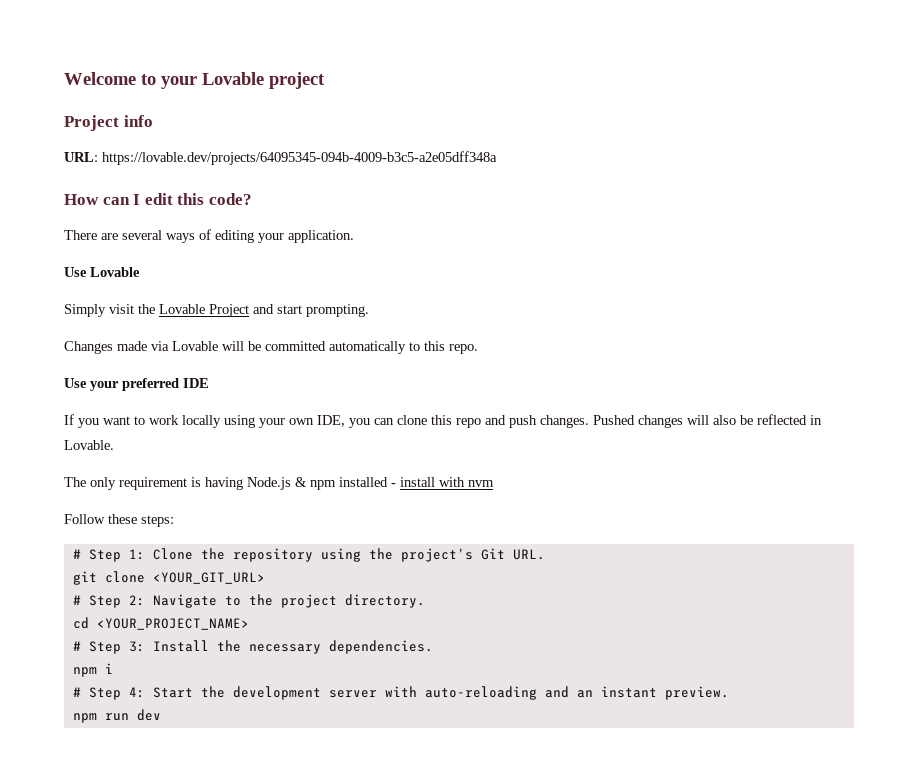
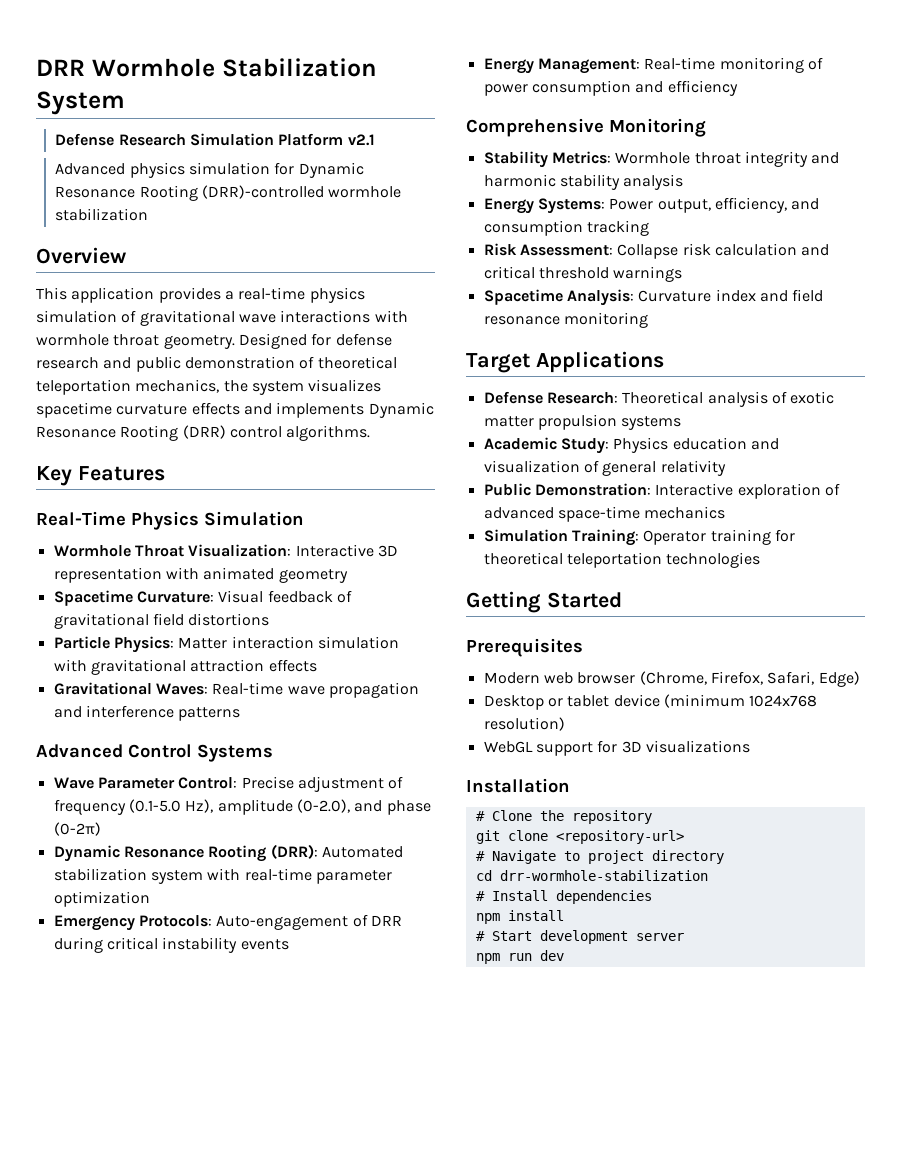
[64,72,325,89] [64,115,153,131] [64,151,497,165] [64,193,252,205] [64,229,354,243] [64,267,140,277] [64,304,369,317] [64,341,478,354] [64,378,209,391] [64,414,822,428] [64,440,114,450] [64,477,494,490] [64,514,174,527] [72,549,145,562] Welcome to your Lovable project // Project info // URL: https://lovable.dev/projects/64095345-094b-4009-b3c5-a2e05dff348a // How can I edit this code? // There are several ways of editing your application. // Use Lovable // Simply visit the Lovable Project and start prompting. // Changes made via Lovable will be committed automatically to this repo. // Use your preferred IDE // If you want to work locally using your own IDE, you can clone this repo and push changes. Pushed changes will also be reflected in Lovable. // The only requirement is having Node.js & npm installed - install with nvm // Follow these steps: // # Step 1: -> [36,58,377,77] [36,91,125,115] [55,133,375,146] [55,162,364,178] [55,185,402,201] [55,208,149,221] [36,247,126,264] [36,287,365,303] [36,310,408,326] [36,333,392,349] [36,356,397,372] [36,379,382,395] [36,402,434,418] [36,425,371,441] [36,466,165,486] [36,511,304,530] [53,544,398,557] [53,567,348,583] [53,590,352,606] [53,613,270,629] [53,636,399,653] [53,659,317,675] [53,682,419,698] [53,705,241,721] [36,744,273,762] [53,776,404,792] [53,799,431,815] [53,822,101,836] [53,844,403,862] [53,868,392,884] [53,891,150,907] [53,914,402,931] [53,937,289,953] [483,57,823,74] [483,80,738,96] [466,118,706,137] [483,151,840,168] [483,174,684,190] [483,197,820,214] [483,220,649,236] [483,243,830,259] [483,266,683,282] [483,289,824,306] [483,312,648,328] [466,351,664,373] [483,391,835,407] [483,414,682,430] [483,437,779,454] [483,460,726,476] [483,483,840,499] [483,506,726,522] [483,529,795,546] [483,552,761,568] [466,591,622,613] [466,638,583,657] [483,671,860,687] [483,694,818,710] [483,717,565,731] [483,740,750,756] [466,778,570,793] [475,811,485,821] DRR Wormhole Stabilization System // Defense Research Simulation Platform v2.1 // Advanced physics simulation for Dynamic Resonance Rooting (DRR)-controlled wormhole stabilization // Overview // This application provides a real-time physics simulation of gravitational wave interactions with wormhole throat geometry. Designed for defense research and public demonstration of theoretical teleportation mechanics, the system visualizes spacetime curvature effects and implements Dynamic Resonance Rooting (DRR) control algorithms. // Key Features // Real-Time Physics Simulation // Wormhole Throat Visualization: Interactive 3D representation with animated geometry // Spacetime Curvature: Visual feedback of gravitational field distortions // Particle Physics: Matter interaction simulation with gravitational attraction effects // Gravitational Waves: Real-time wave propagation and interference patterns // Advanced Control Systems // Wave Parameter Control: Precise adjustment of frequency (0.1-5.0 Hz), amplitude (0-2.0), and phase (0-2π) // Dynamic Resonance Rooting (DRR): Automated stabilization system with real-time parameter optimization // Emergency Protocols: Auto-engagement of DRR during critical instability events // Energy Management: Real-time monitoring of power consumption and efficiency // Comprehensive Monitoring // Stability Metrics: Wormhole throat integrity and harmonic stability analysis // Energy Systems: Power output, efficiency, and consumption tracking // Risk Assessment: Collapse risk calculation and critical threshold warnings // Spacetime Analysis: Curvature index and field resonance monitoring // Target Applications // Defense Research: Theoretical analysis of exotic matter propulsion systems // Academic Study: Physics education and visualization of general relativity // Public Demonstration: Interactive exploration of advanced space-time mechanics // Simulation Training: Operator training for theoretical teleportation technologies // Getting Started // Prerequisites // Modern web browser (Chrome, Firefox, Safari, Edge) // Desktop or tablet device (minimum 1024x768 resolution) // WebGL support for 3D visualizations // Installation // #
[320,548,545,562] using the project's Git URL. -> (652, 817) none
[152,572,265,584] [72,594,425,608] <YOUR_GIT_URL> // # Step 2: Navigate to the project directory. -> [555,830,684,844] [475,850,724,864] <repository-url> // # Navigate to project directory
[96,618,249,630] [72,640,433,654] [72,663,113,677] [72,686,729,700] <YOUR_PROJECT_NAME> // # Step 3: Install the necessary dependencies. // npm i // # Step 4: Start the development server with auto-reloading and an instant preview. -> [499,870,708,881] [475,890,652,904] [475,910,564,924] [475,930,684,944] drr-wormhole-stabilization // # Install dependencies // npm install // # Start development server

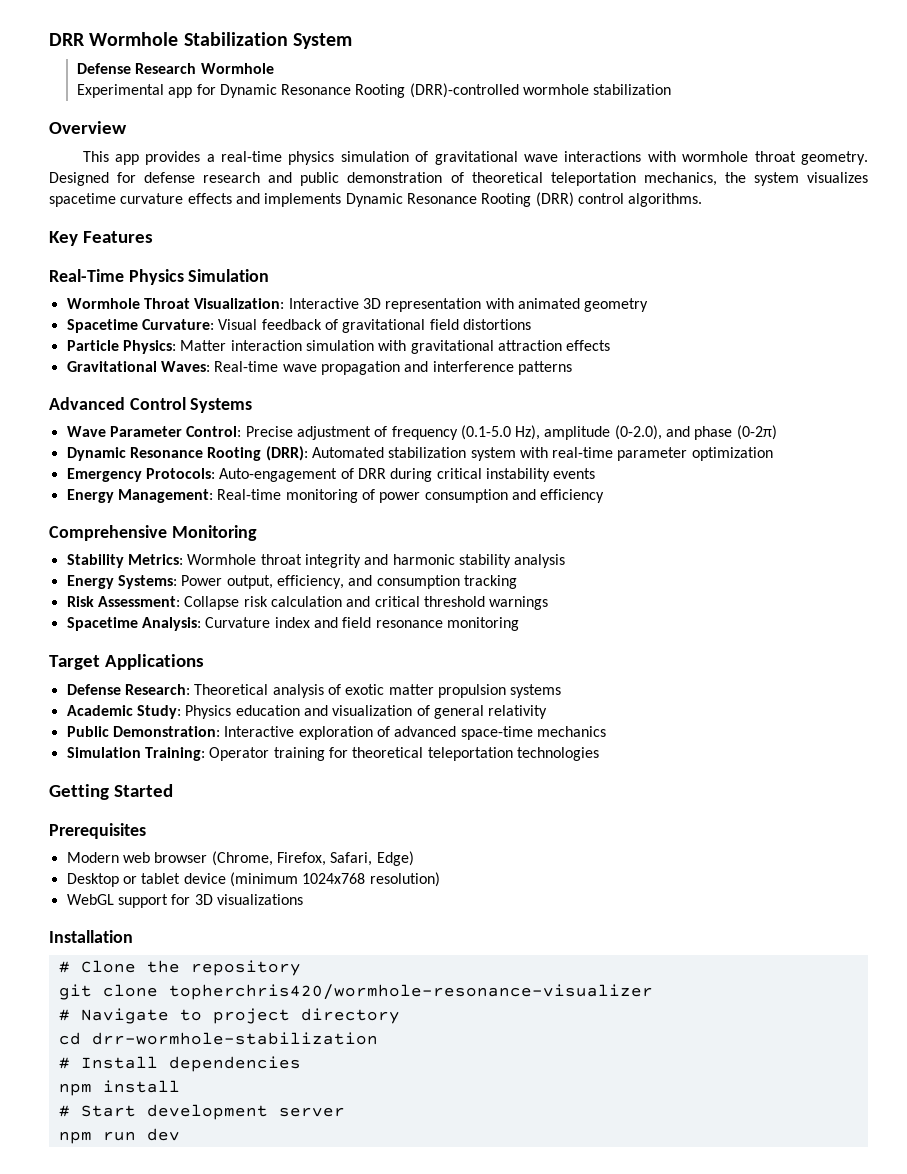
[189,133,375,146] [55,162,270,178] Simulation Platform v2.1 // Advanced physics simulation -> [200,63,274,74] [76,84,193,98] Wormhole // Experimental app
[71,287,155,303] application -> [114,154,139,165] app
[555,830,684,844] <repository-url> -> [168,984,653,1000] topherchris420/wormhole-resonance-visualizer

